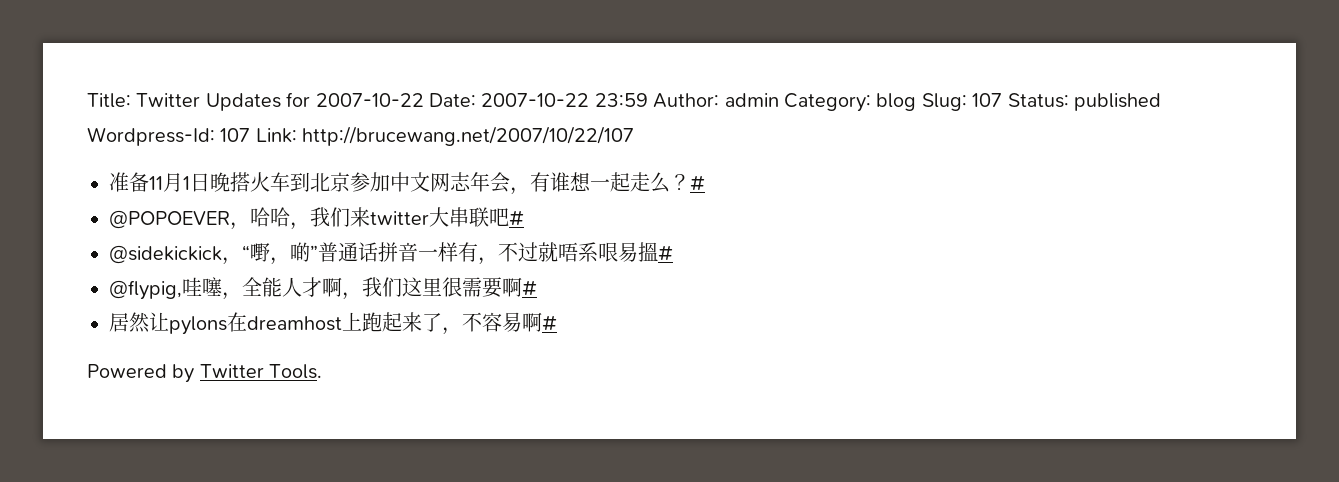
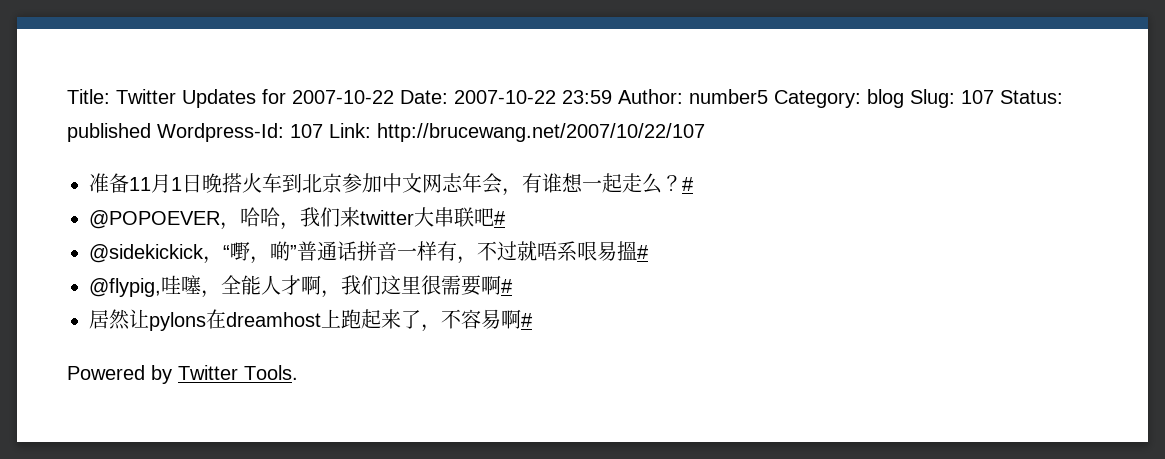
[724,93,779,107] admin -> [689,89,768,104] number5

